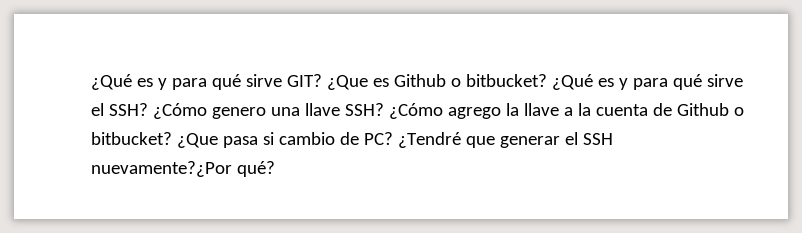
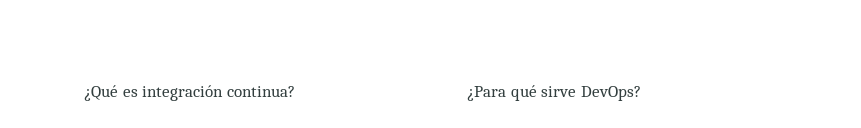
[91,74,743,90] [91,103,744,119] [91,132,613,148] [91,161,275,177] ¿Qué es y para qué sirve GIT? ¿Que es Github o bitbucket? ¿Qué es y para qué sirve el SSH? ¿Cómo genero una llave SSH? ¿Cómo agrego la llave a la cuenta de Github o bitbucket? ¿Que pasa si cambio de PC? ¿Tendré que generar el SSH nuevamente?¿Por qué? -> [84,85,295,101] [467,85,641,101] ¿Qué es integración continua? // ¿Para qué sirve DevOps?

